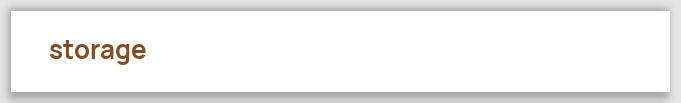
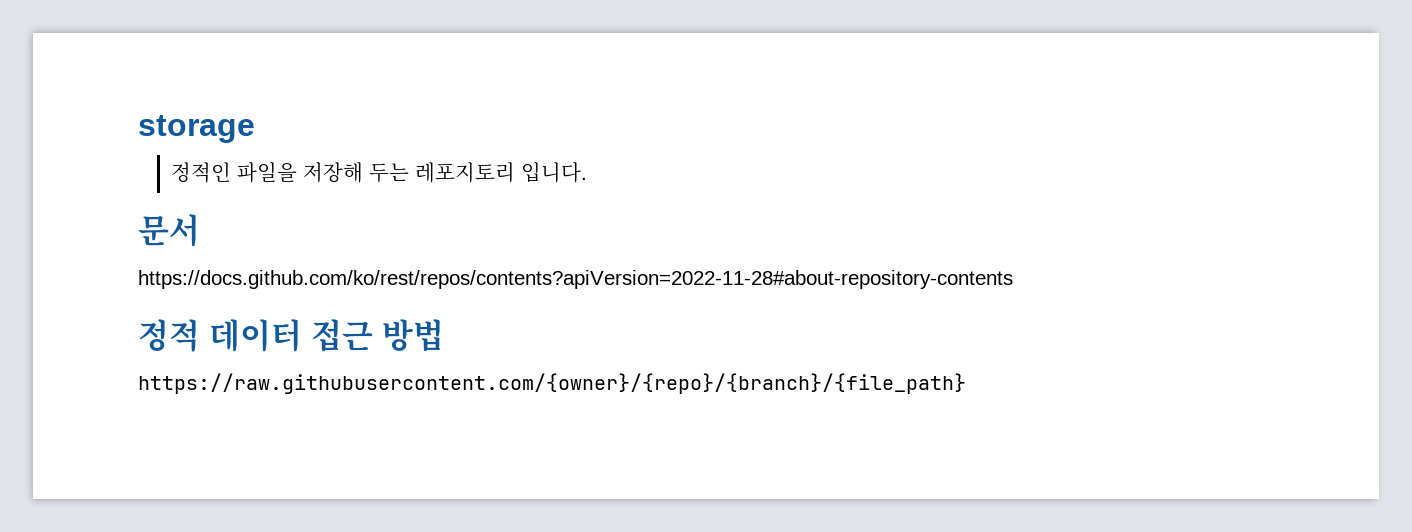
(147, 52) none -> [171,162,588,183] [138,214,200,247] [138,270,1013,289] [138,319,444,352] [138,373,966,394] // 정적인 파일을 저장해 두는 레포지토리 입니다. // 문서 // https://docs.github.com/ko/rest/repos/contents?apiVersion=2022-11-28#about-repository-contents // 정적 데이터 접근 방법 // https://raw.githubusercontent.com/{owner}/{repo}/{branch}/{file_path}

